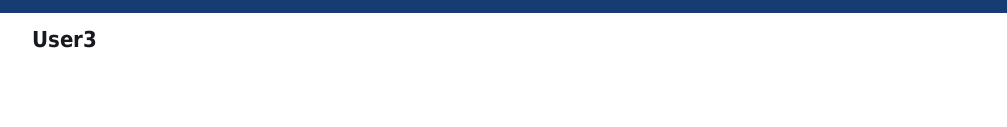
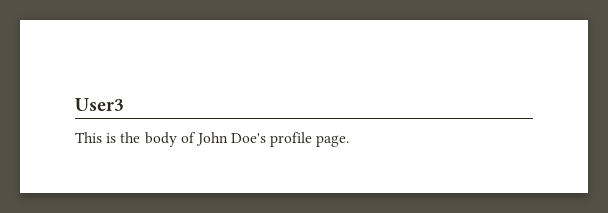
(97, 39) none -> [75,132,350,147] // This is the body of John Doe's profile page.

